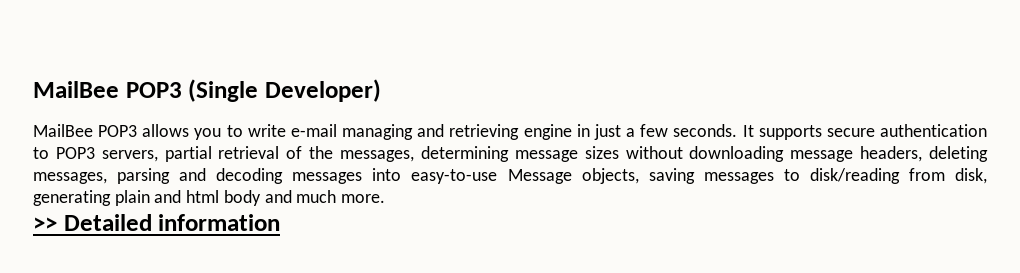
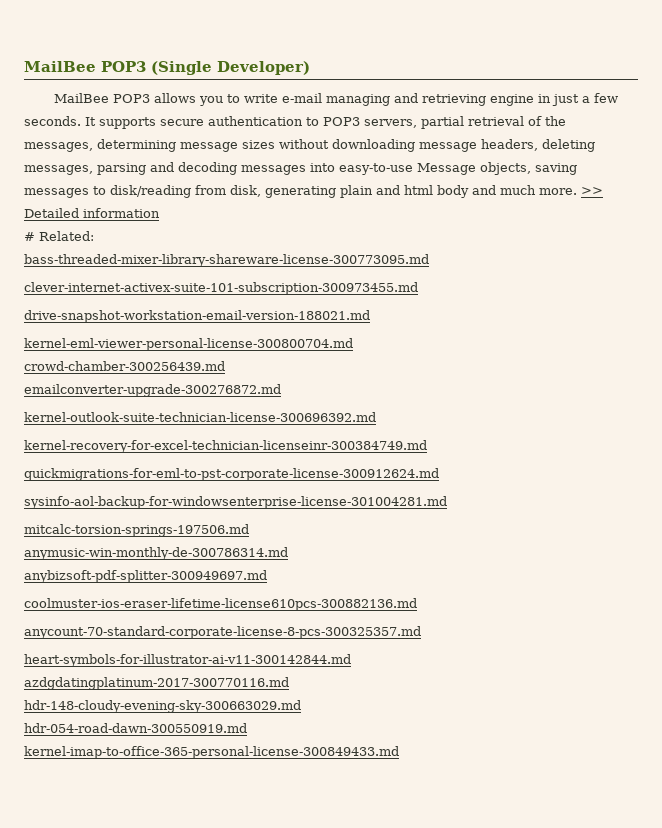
(386, 198) // -> (577, 191) none
(281, 222) none -> [24,231,94,241] [24,254,429,267] [24,282,418,295] [24,310,370,323] [24,338,353,351] [24,361,225,371] [24,384,281,397] [24,412,376,422] [24,440,427,453] [24,468,439,481] [24,496,447,509] [24,524,249,537] [24,547,288,560] [24,570,267,583] [24,598,417,611] [24,626,421,639] [24,654,351,667] [24,677,289,690] [24,700,301,713] [24,723,247,733] [24,746,399,759] // # Related: // bass-threaded-mixer-library-shareware-license-300773095.md // clever-internet-activex-suite-101-subscription-300973455.md // drive-snapshot-workstation-email-version-188021.md // kernel-eml-viewer-personal-license-300800704.md // crowd-chamber-300256439.md // emailconverter-upgrade-300276872.md // kernel-outlook-suite-technician-license-300696392.md // kernel-recovery-for-excel-technician-licenseinr-300384749.md // quickmigrations-for-eml-to-pst-corporate-license-300912624.md // sysinfo-aol-backup-for-windowsenterprise-license-301004281.md // mitcalc-torsion-springs-197506.md // anymusic-win-monthly-de-300786314.md // anybizsoft-pdf-splitter-300949697.md // coolmuster-ios-eraser-lifetime-license610pcs-300882136.md // anycount-70-standard-corporate-license-8-pcs-300325357.md // heart-symbols-for-illustrator-ai-v11-300142844.md // azdgdatingplatinum-2017-300770116.md // hdr-148-cloudy-evening-sky-300663029.md // hdr-054-road-dawn-300550919.md // kernel-imap-to-office-365-personal-license-300849433.md

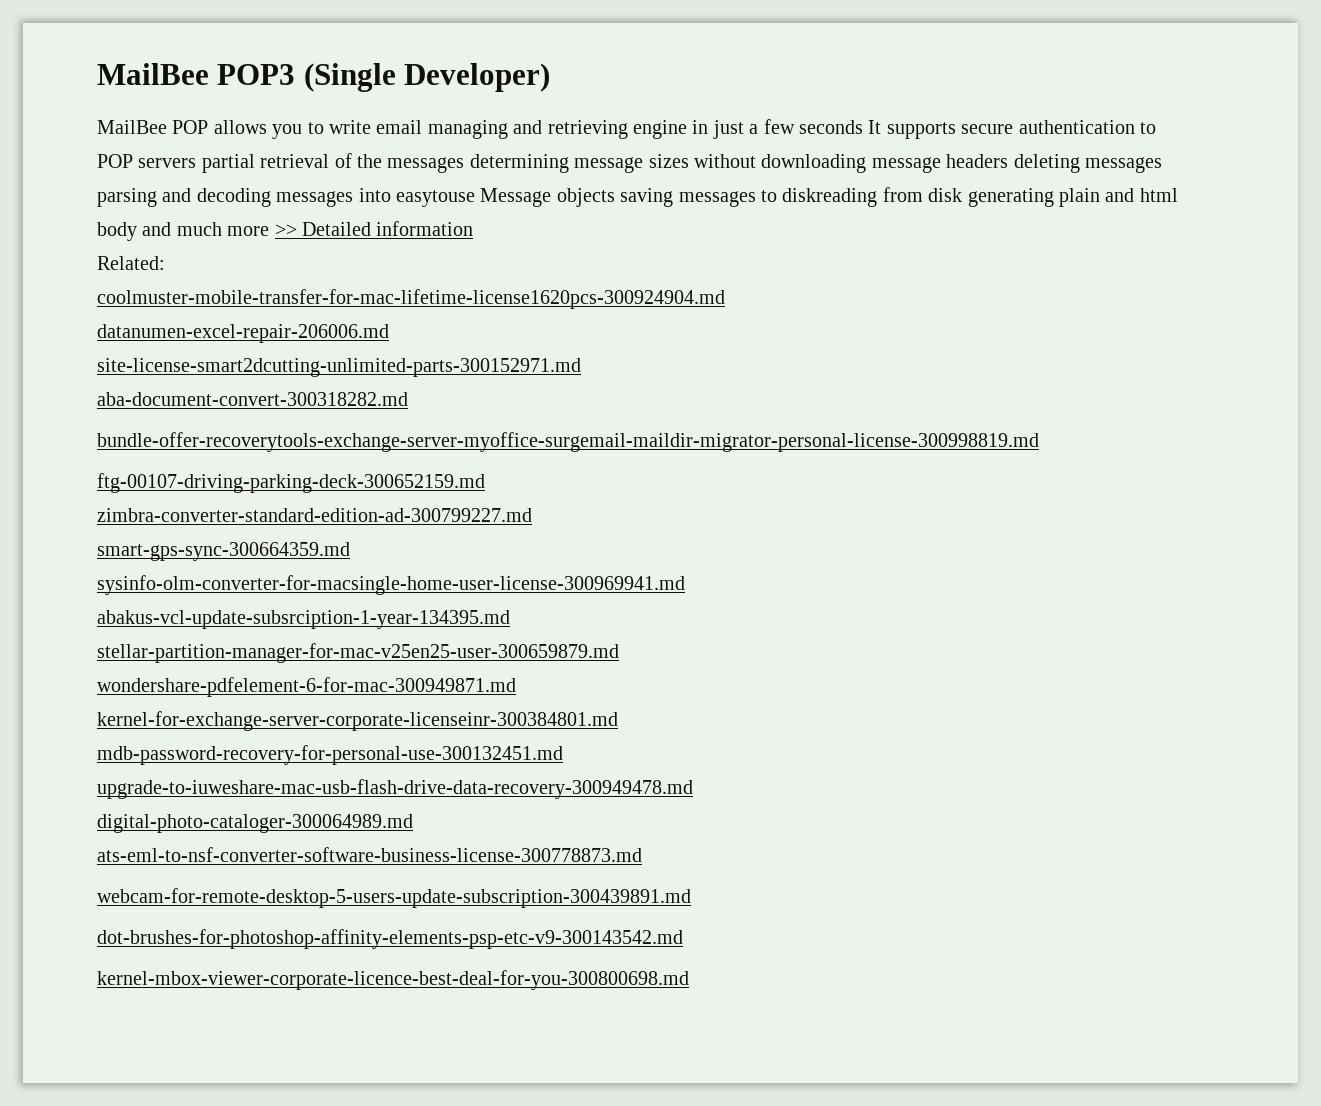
[112,94,150,103] POP3 -> [172,120,209,134] POP
[281,93,322,103] e-mail -> [376,120,423,134] email
[24,116,81,126] seconds. -> [798,120,863,134] seconds
[323,117,417,128] POP3 servers, -> [97,154,197,168] POP servers
[24,142,93,152] messages, -> [387,157,465,173] messages
[481,139,595,152] [24,165,93,175] headers, deleting messages, -> [946,154,1162,173] headers deleting messages
[339,162,577,175] [24,185,261,198] easy-to-use Message objects, saving messages to disk/reading from disk, -> [396,187,963,207] easytouse Message objects saving messages to diskreading from disk
[539,188,577,195] more. -> [227,226,270,236] more
[24,232,35,241] # -> (474, 228) none
[24,254,429,267] [24,282,418,295] [24,310,370,323] [24,338,353,351] [24,361,225,371] [24,384,281,397] [24,412,376,422] [24,440,427,453] [24,468,439,481] [24,496,447,509] [24,524,249,537] [24,547,288,560] [24,570,267,583] [24,598,417,611] [24,626,421,639] [24,654,351,667] [24,677,289,690] [24,700,301,713] [24,723,247,733] [24,746,399,759] bass-threaded-mixer-library-shareware-license-300773095.md // clever-internet-activex-suite-101-subscription-300973455.md // drive-snapshot-workstation-email-version-188021.md // kernel-eml-viewer-personal-license-300800704.md // crowd-chamber-300256439.md // emailconverter-upgrade-300276872.md // kernel-outlook-suite-technician-license-300696392.md // kernel-recovery-for-excel-technician-licenseinr-300384749.md // quickmigrations-for-eml-to-pst-corporate-license-300912624.md // sysinfo-aol-backup-for-windowsenterprise-license-301004281.md // mitcalc-torsion-springs-197506.md // anymusic-win-monthly-de-300786314.md // anybizsoft-pdf-splitter-300949697.md // coolmuster-ios-eraser-lifetime-license610pcs-300882136.md // anycount-70-standard-corporate-license-8-pcs-300325357.md // heart-symbols-for-illustrator-ai-v11-300142844.md // azdgdatingplatinum-2017-300770116.md // hdr-148-cloudy-evening-sky-300663029.md // hdr-054-road-dawn-300550919.md // kernel-imap-to-office-365-personal-license-300849433.md -> [97,289,725,309] [97,324,389,343] [97,358,581,377] [97,392,408,406] [97,432,1039,452] [97,473,485,493] [97,508,532,522] [97,542,350,561] [97,575,685,595] [97,610,510,629] [97,643,619,663] [97,677,516,697] [97,711,618,731] [97,745,563,765] [97,779,693,799] [97,814,413,833] [97,847,642,862] [97,888,691,908] [97,929,683,949] [97,970,689,990] coolmuster-mobile-transfer-for-mac-lifetime-license1620pcs-300924904.md // datanumen-excel-repair-206006.md // site-license-smart2dcutting-unlimited-parts-300152971.md // aba-document-convert-300318282.md // bundle-offer-recoverytools-exchange-server-myoffice-surgemail-maildir-migrator-personal-license-300998819.md // ftg-00107-driving-parking-deck-300652159.md // zimbra-converter-standard-edition-ad-300799227.md // smart-gps-sync-300664359.md // sysinfo-olm-converter-for-macsingle-home-user-license-300969941.md // abakus-vcl-update-subsrciption-1-year-134395.md // stellar-partition-manager-for-mac-v25en25-user-300659879.md // wondershare-pdfelement-6-for-mac-300949871.md // kernel-for-exchange-server-corporate-licenseinr-300384801.md // mdb-password-recovery-for-personal-use-300132451.md // upgrade-to-iuweshare-mac-usb-flash-drive-data-recovery-300949478.md // digital-photo-cataloger-300064989.md // ats-eml-to-nsf-converter-software-business-license-300778873.md // webcam-for-remote-desktop-5-users-update-subscription-300439891.md // dot-brushes-for-photoshop-affinity-elements-psp-etc-v9-300143542.md // kernel-mbox-viewer-corporate-licence-best-deal-for-you-300800698.md

